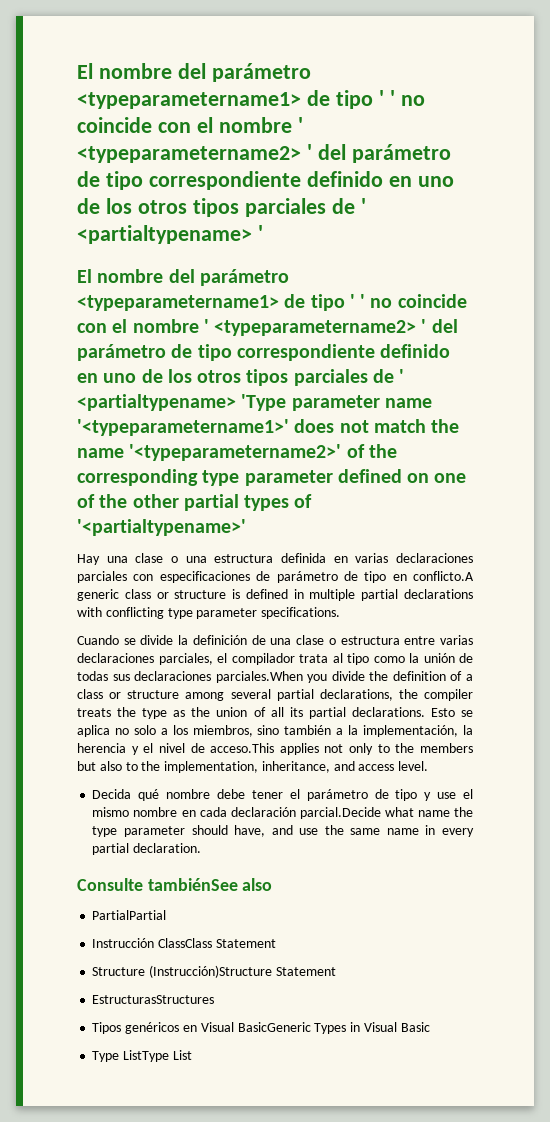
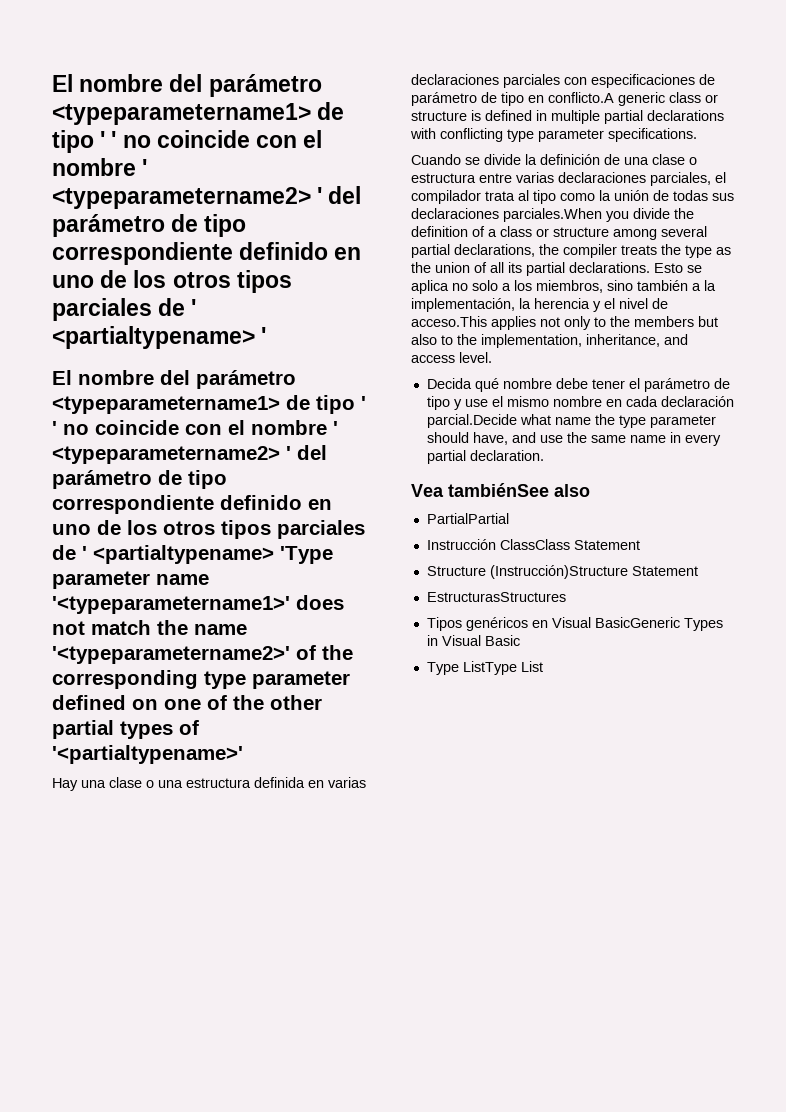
[77,878,143,891] Consulte -> [411,484,444,497] Vea

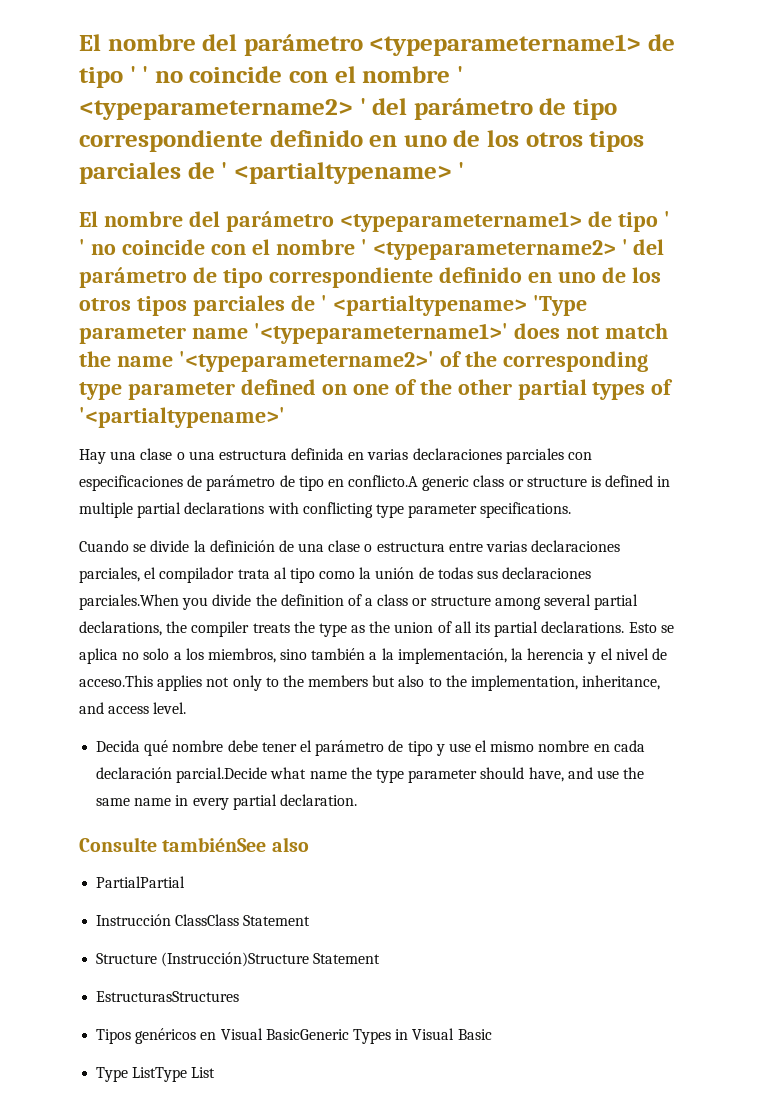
[411,484,444,497] Vea -> [79,837,157,852] Consulte

